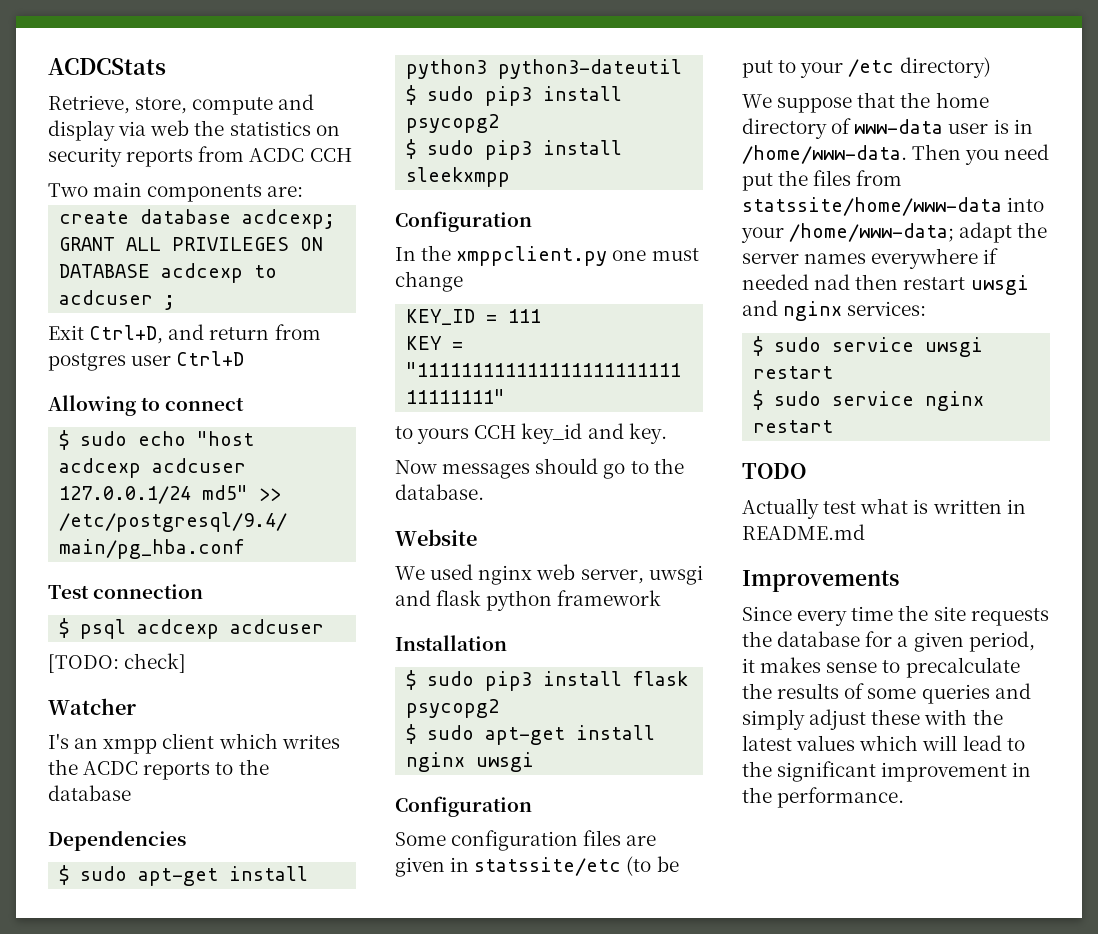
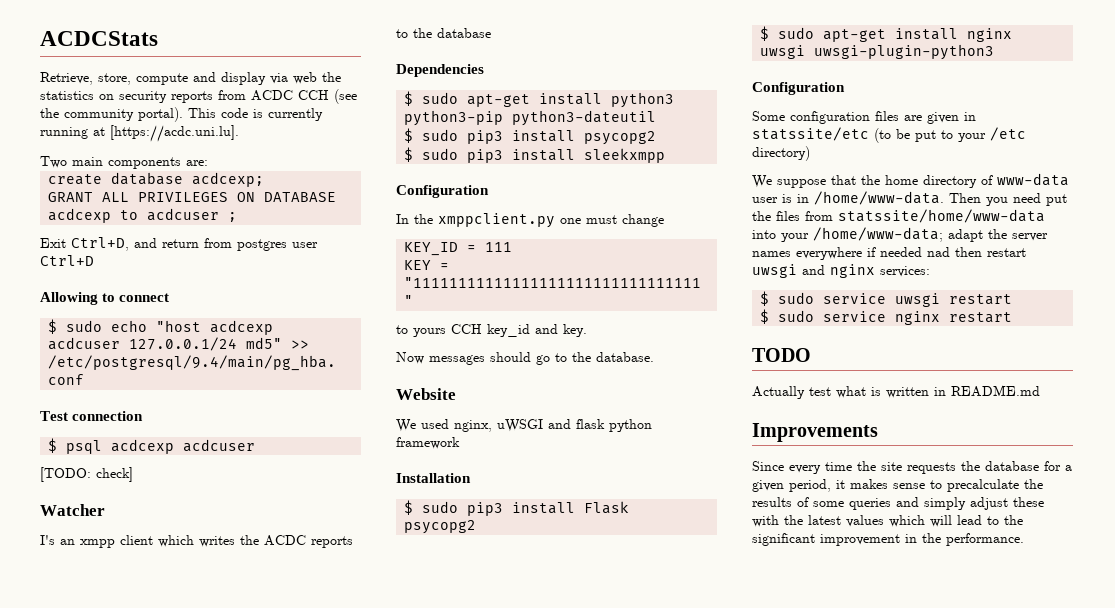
(352, 155) none -> [334,89,357,104] [40,107,323,122] [40,125,239,142] (see the community portal). This code is currently running at [https://acdc.uni.lu].
(488, 69) none -> [404,110,504,126] python3-pip
[478,564,703,585] nginx web server, uwsgi -> [454,419,543,432] nginx, uWSGI
[633,671,689,686] flask -> [584,501,630,514] Flask
(535, 762) none -> [814,44,995,60] uwsgi-plugin-python3

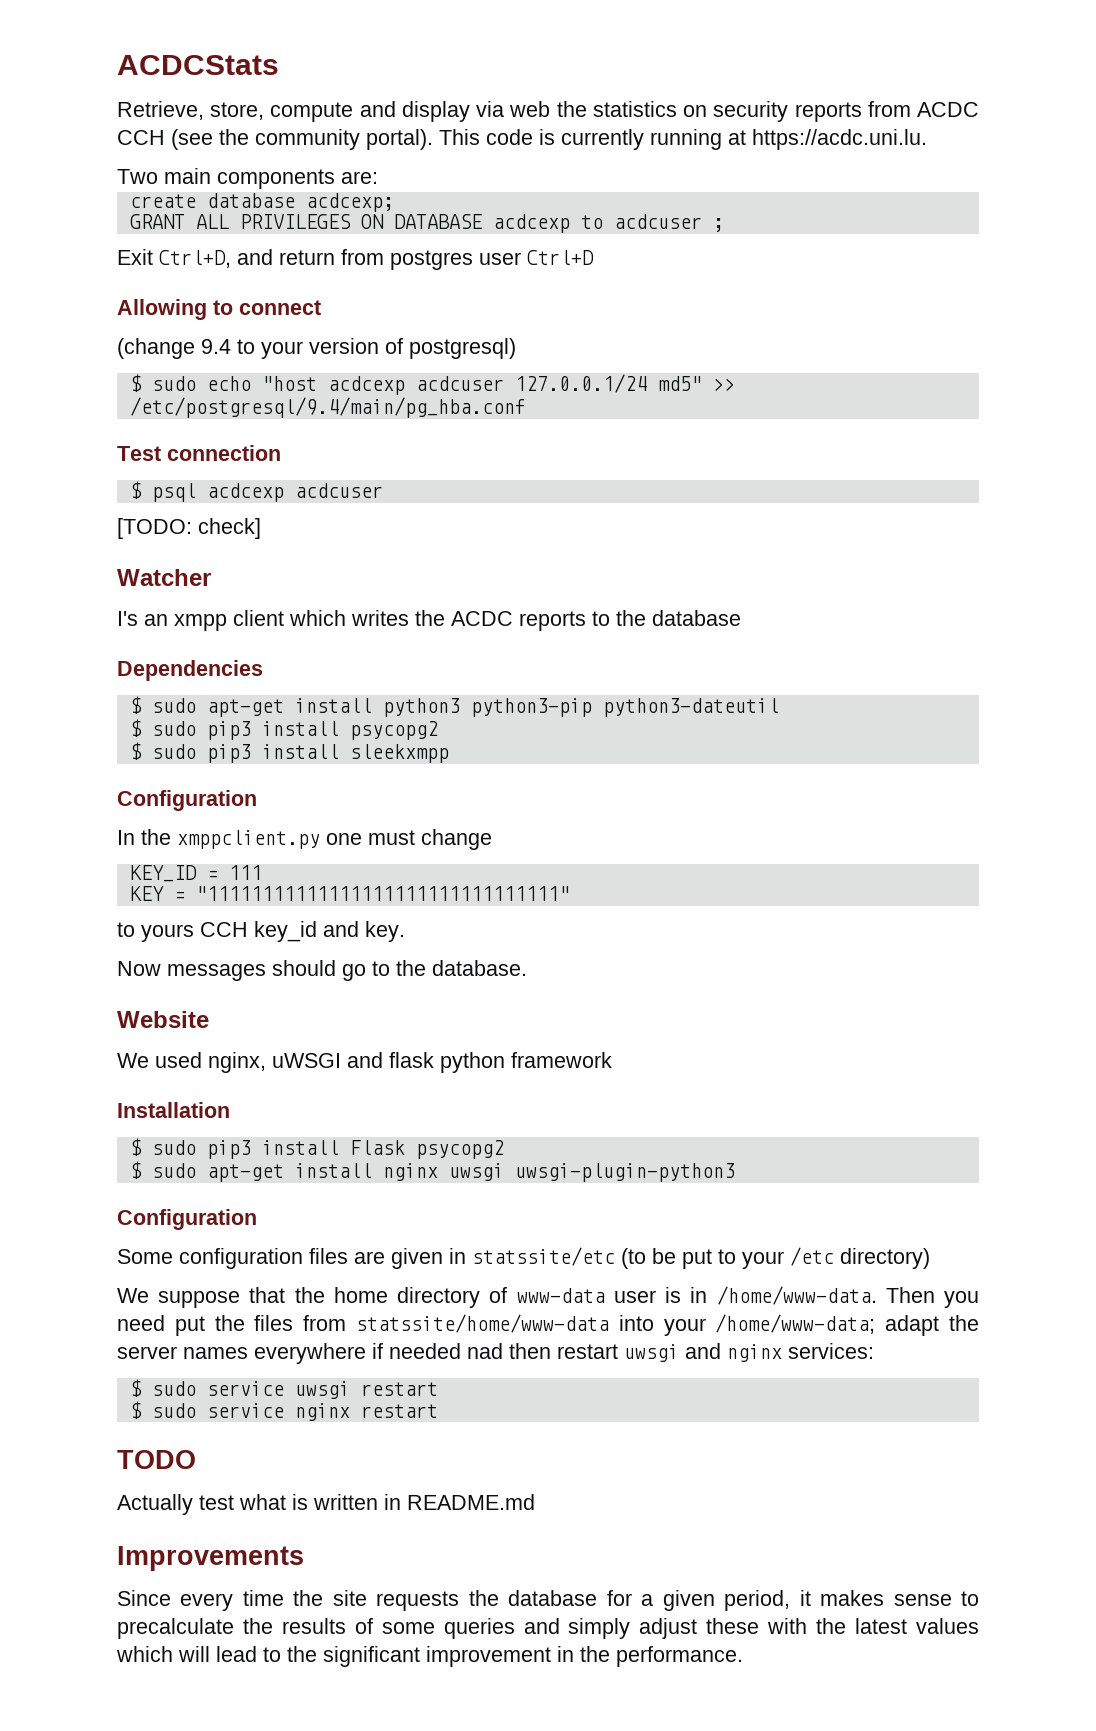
[110,125,239,142] [https://acdc.uni.lu]. -> [752,129,927,150] https://acdc.uni.lu.
(170, 297) none -> [117,338,516,359] // (change 9.4 to your version of postgresql)

